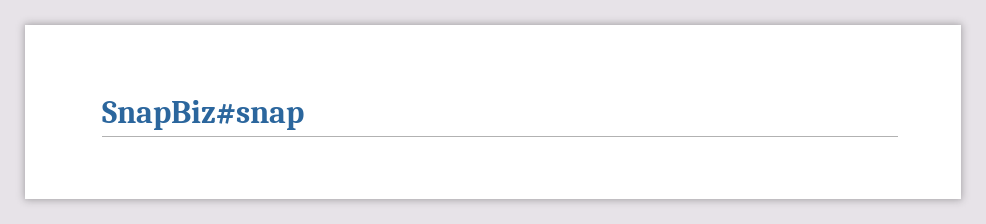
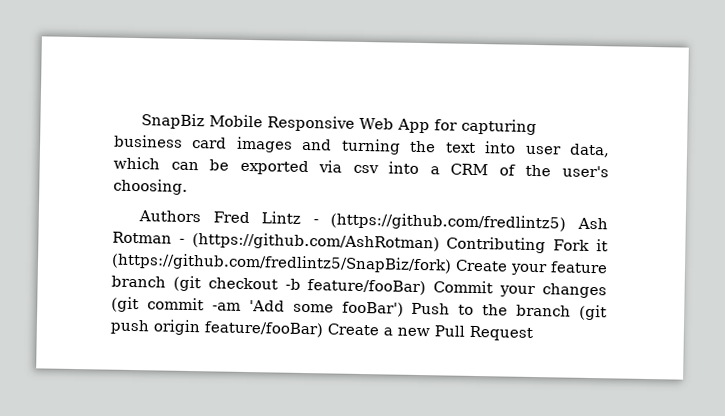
[102,100,304,130] SnapBiz#snap -> [141,113,538,136] [114,134,611,158] [113,156,610,178] [113,178,188,195] [138,210,608,232] [112,231,608,254] [111,252,608,276] [111,275,607,299] [111,296,607,321] [110,319,533,341] SnapBiz Mobile Responsive Web App for capturing business card images and turning the text into user data, which can be exported via csv into a CRM of the user's choosing. // Authors Fred Lintz - (https://github.com/fredlintz5) Ash Rotman - (https://github.com/AshRotman) Contributing Fork it (https://github.com/fredlintz5/SnapBiz/fork) Create your feature branch (git checkout -b feature/fooBar) Commit your changes (git commit -am 'Add some fooBar') Push to the branch (git push origin feature/fooBar) Create a new Pull Request

